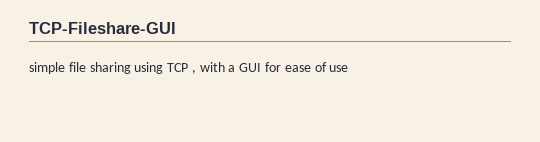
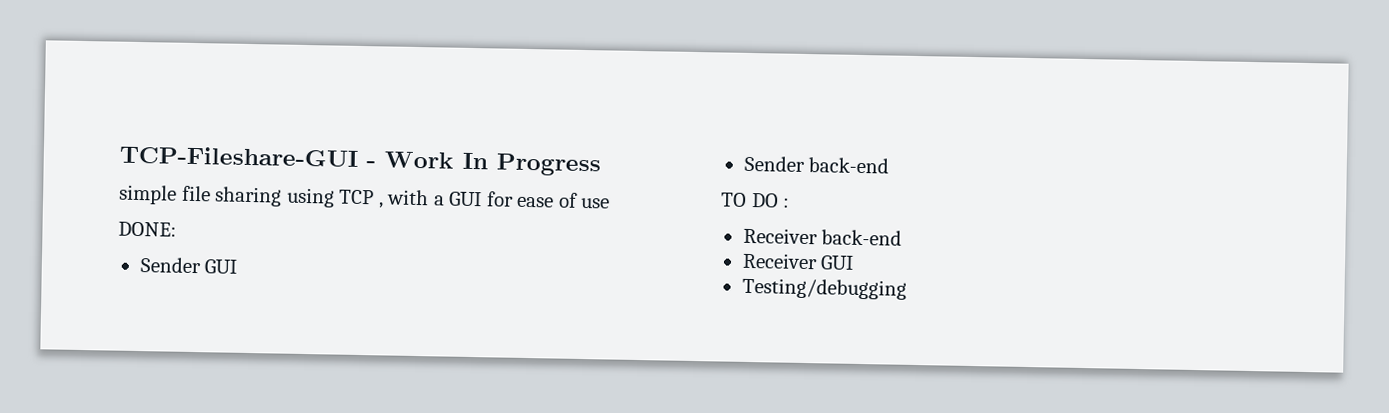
(176, 28) none -> [366,151,601,177] - Work In Progress
(349, 68) none -> [118,221,177,237] [139,257,238,274] [743,155,890,174] [721,192,791,208] [742,227,903,246] [741,252,855,270] [741,277,907,300] // DONE: // Sender GUI // Sender back-end // TO DO : // Receiver back-end // Receiver GUI // Testing/debugging

